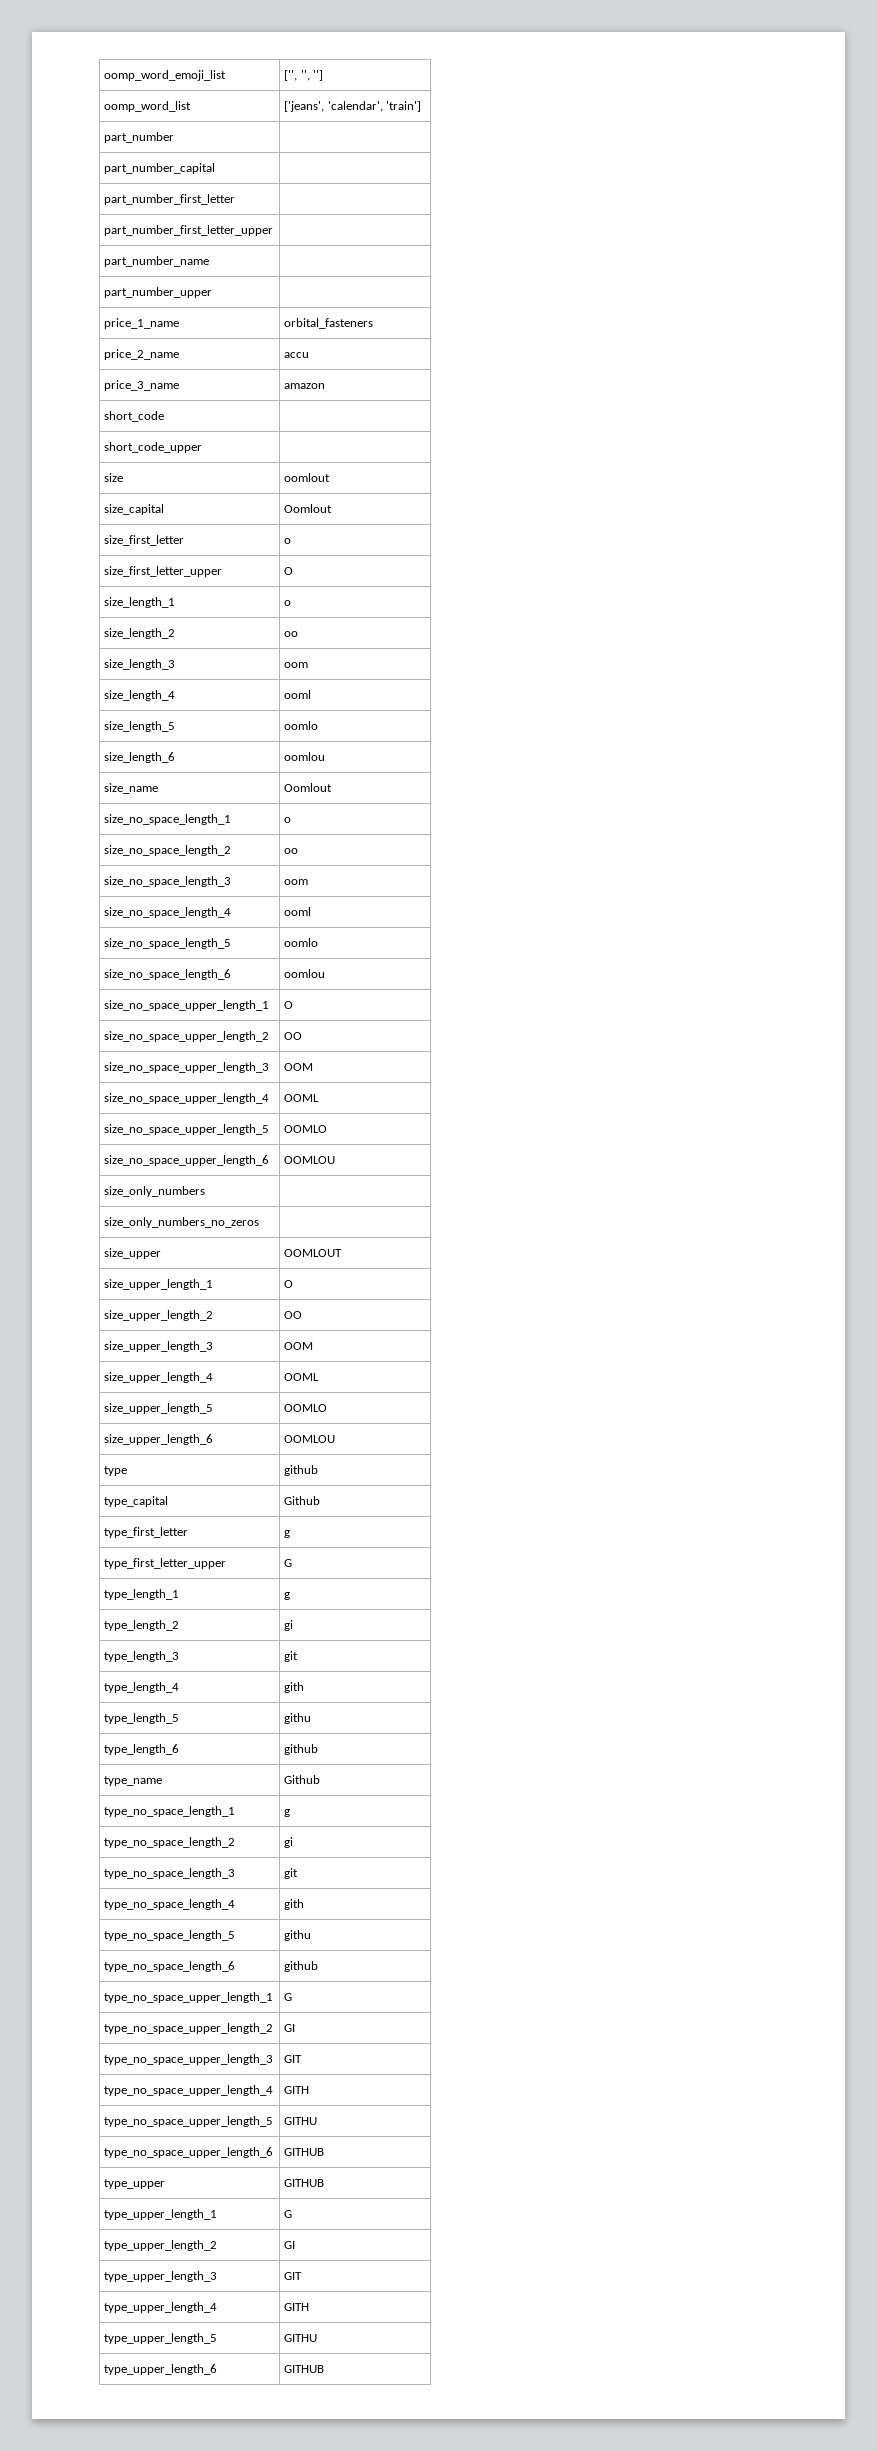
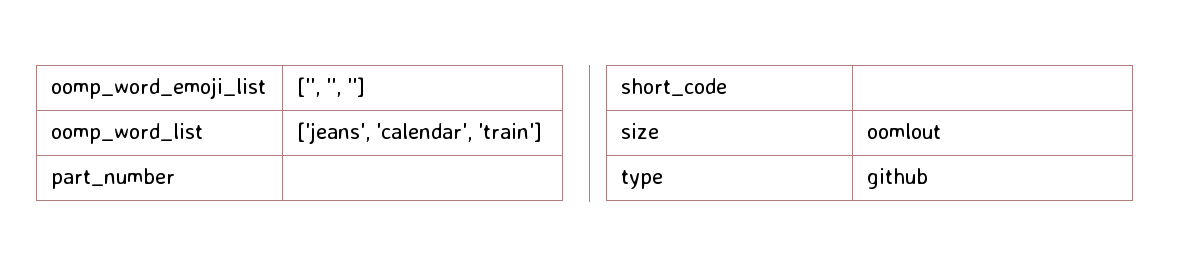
[104,163,216,174] [104,194,236,205] [104,225,274,236] [104,256,210,267] [104,287,213,298] [104,318,180,329] [284,318,374,329] [104,349,180,360] [284,352,310,358] [104,380,180,391] [284,383,326,389] // part_number_capital | // part_number_first_letter | // part_number_first_letter_upper | // part_number_name | // part_number_upper | // price_1_name | orbital_fasteners // price_2_name | accu // price_3_name | amazon -> (176, 178) none
[104,442,203,453] // short_code_upper | -> (728, 87) none
[104,504,165,515] [284,504,333,513] [104,535,185,546] [284,538,292,544] [104,566,223,577] [284,567,294,575] [104,597,176,608] [284,600,292,606] [104,628,176,639] [284,631,299,637] [104,659,176,670] [284,662,309,668] [104,690,176,701] [284,690,312,699] [104,721,176,732] [284,721,319,730] [104,752,176,763] [284,752,326,761] [104,783,159,794] [284,783,333,792] [104,814,232,825] [284,817,292,823] [104,845,232,856] [284,848,299,854] [104,876,232,887] [284,879,309,885] [104,907,232,918] [284,907,312,916] [104,938,232,949] [284,938,319,947] [104,969,232,980] [284,969,326,978] [104,1000,270,1011] [284,1001,294,1009] [104,1031,270,1042] [284,1032,303,1040] [104,1062,270,1073] [284,1063,314,1071] [104,1093,270,1104] [284,1094,320,1102] [104,1124,270,1135] [284,1125,328,1133] [104,1155,270,1166] [284,1156,336,1164] [104,1186,206,1197] [104,1217,260,1228] [104,1248,162,1259] [284,1249,343,1257] [104,1279,214,1290] [284,1280,294,1288] [104,1310,214,1321] [284,1311,303,1319] [104,1341,214,1352] [284,1342,314,1350] [104,1372,214,1383] [284,1373,320,1381] [104,1403,214,1414] [284,1404,328,1412] [104,1434,214,1445] [284,1435,336,1443] [104,1466,128,1476] [284,1465,319,1476] [104,1496,169,1507] [284,1496,321,1505] [104,1527,189,1538] [284,1530,291,1538] [104,1558,227,1569] [284,1559,293,1567] [104,1589,180,1600] [284,1592,291,1600] [104,1620,180,1631] [284,1620,294,1631] [104,1651,180,1662] [284,1651,299,1662] [104,1682,180,1693] [284,1682,305,1693] [104,1713,180,1724] [284,1713,312,1724] [104,1744,180,1755] [284,1744,319,1755] [104,1776,163,1786] [284,1775,321,1784] [104,1806,236,1817] [284,1809,291,1817] [104,1837,236,1848] [284,1837,294,1848] [104,1868,236,1879] [284,1868,299,1879] [104,1899,236,1910] [284,1899,305,1910] [104,1930,236,1941] [284,1930,312,1941] [104,1961,236,1972] [284,1961,319,1972] [104,1992,274,2003] [284,1993,293,2001] [104,2023,274,2034] [284,2024,296,2032] [104,2054,274,2065] [284,2055,303,2063] [104,2085,274,2096] [284,2086,310,2094] [104,2116,274,2127] [284,2117,318,2125] [104,2147,274,2158] [284,2148,325,2156] [104,2179,166,2189] [284,2179,325,2187] [104,2209,218,2220] [284,2210,293,2218] [104,2240,218,2251] [284,2241,296,2249] [104,2271,218,2282] [284,2272,303,2280] [104,2302,218,2313] [284,2303,310,2311] [104,2333,218,2344] [284,2334,318,2342] [104,2364,218,2375] [284,2365,325,2373] size_capital | Oomlout // size_first_letter | o // size_first_letter_upper | O // size_length_1 | o // size_length_2 | oo // size_length_3 | oom // size_length_4 | ooml // size_length_5 | oomlo // size_length_6 | oomlou // size_name | Oomlout // size_no_space_length_1 | o // size_no_space_length_2 | oo // size_no_space_length_3 | oom // size_no_space_length_4 | ooml // size_no_space_length_5 | oomlo // size_no_space_length_6 | oomlou // size_no_space_upper_length_1 | O // size_no_space_upper_length_2 | OO // size_no_space_upper_length_3 | OOM // size_no_space_upper_length_4 | OOML // size_no_space_upper_length_5 | OOMLO // size_no_space_upper_length_6 | OOMLOU // size_only_numbers | // size_only_numbers_no_zeros | // size_upper | OOMLOUT // size_upper_length_1 | O // size_upper_length_2 | OO // size_upper_length_3 | OOM // size_upper_length_4 | OOML // size_upper_length_5 | OOMLO // size_upper_length_6 | OOMLOU // type | github // type_capital | Github // type_first_letter | g // type_first_letter_upper | G // type_length_1 | g // type_length_2 | gi // type_length_3 | git // type_length_4 | gith // type_length_5 | githu // type_length_6 | github // type_name | Github // type_no_space_length_1 | g // type_no_space_length_2 | gi // type_no_space_length_3 | git // type_no_space_length_4 | gith // type_no_space_length_5 | githu // type_no_space_length_6 | github // type_no_space_upper_length_1 | G // type_no_space_upper_length_2 | GI // type_no_space_upper_length_3 | GIT // type_no_space_upper_length_4 | GITH // type_no_space_upper_length_5 | GITHU // type_no_space_upper_length_6 | GITHUB // type_upper | GITHUB // type_upper_length_1 | G // type_upper_length_2 | GI // type_upper_length_3 | GIT // type_upper_length_4 | GITH // type_upper_length_5 | GITHU // type_upper_length_6 | GITHUB -> [621,170,664,189] [867,168,929,189] type | github

